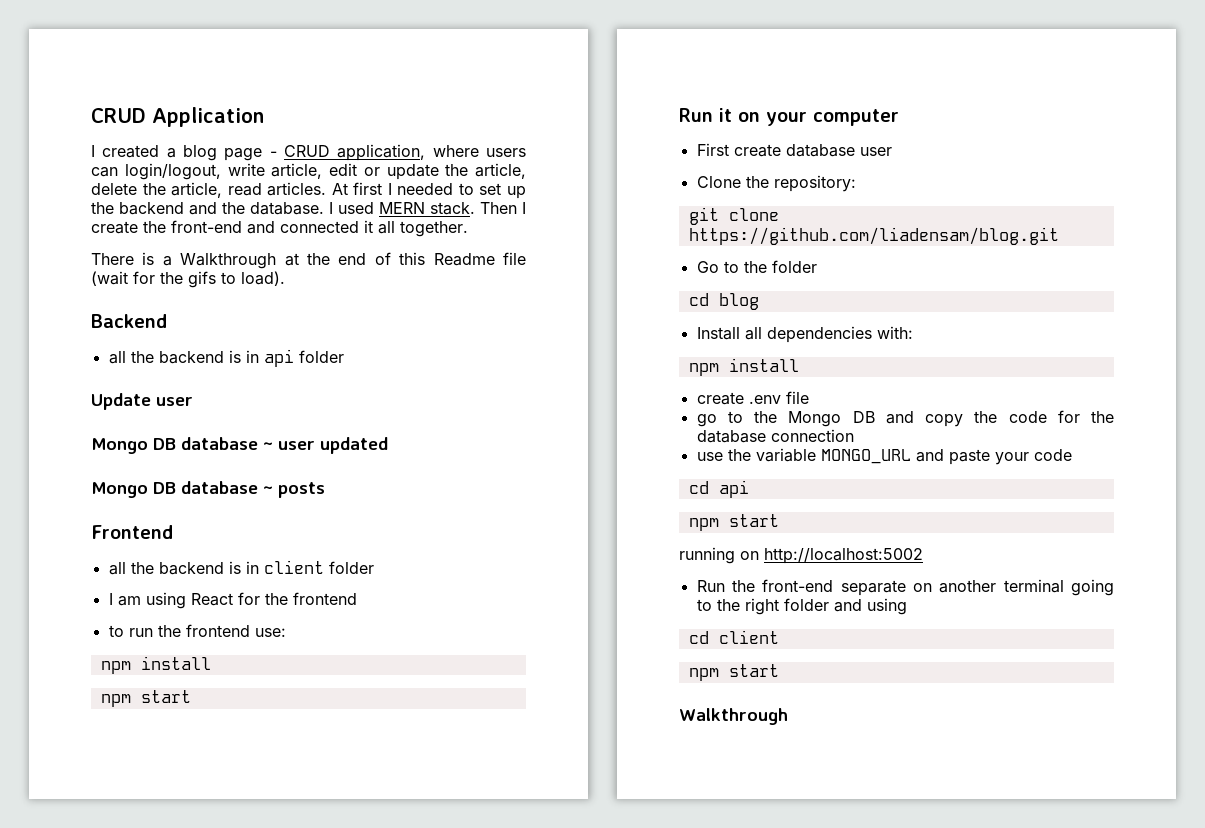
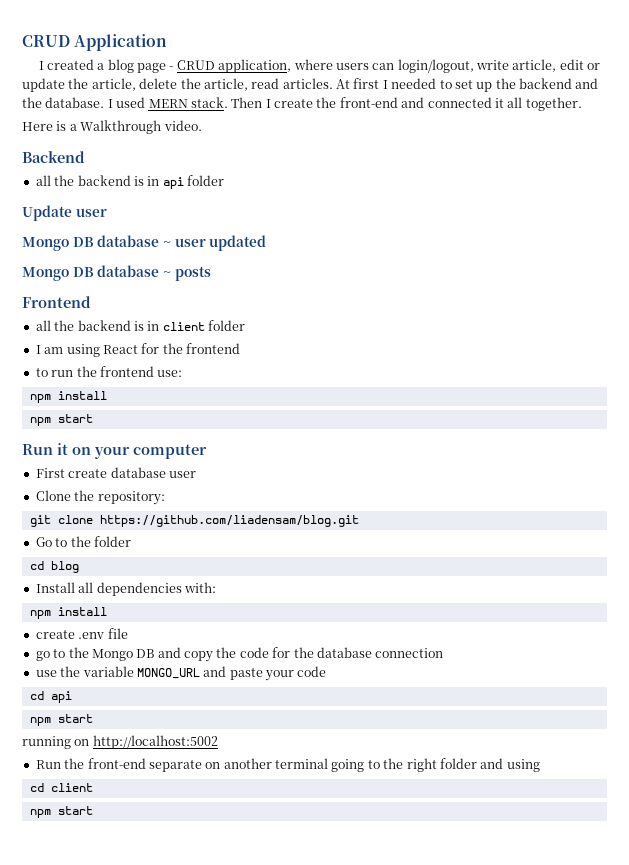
[91,253,134,265] There -> [22,122,53,131] Here
[284,252,526,266] [91,271,285,288] at the end of this Readme file (wait for the gifs to load). -> [163,120,202,131] video.
[679,708,788,725] // Walkthrough -> (93, 810) none

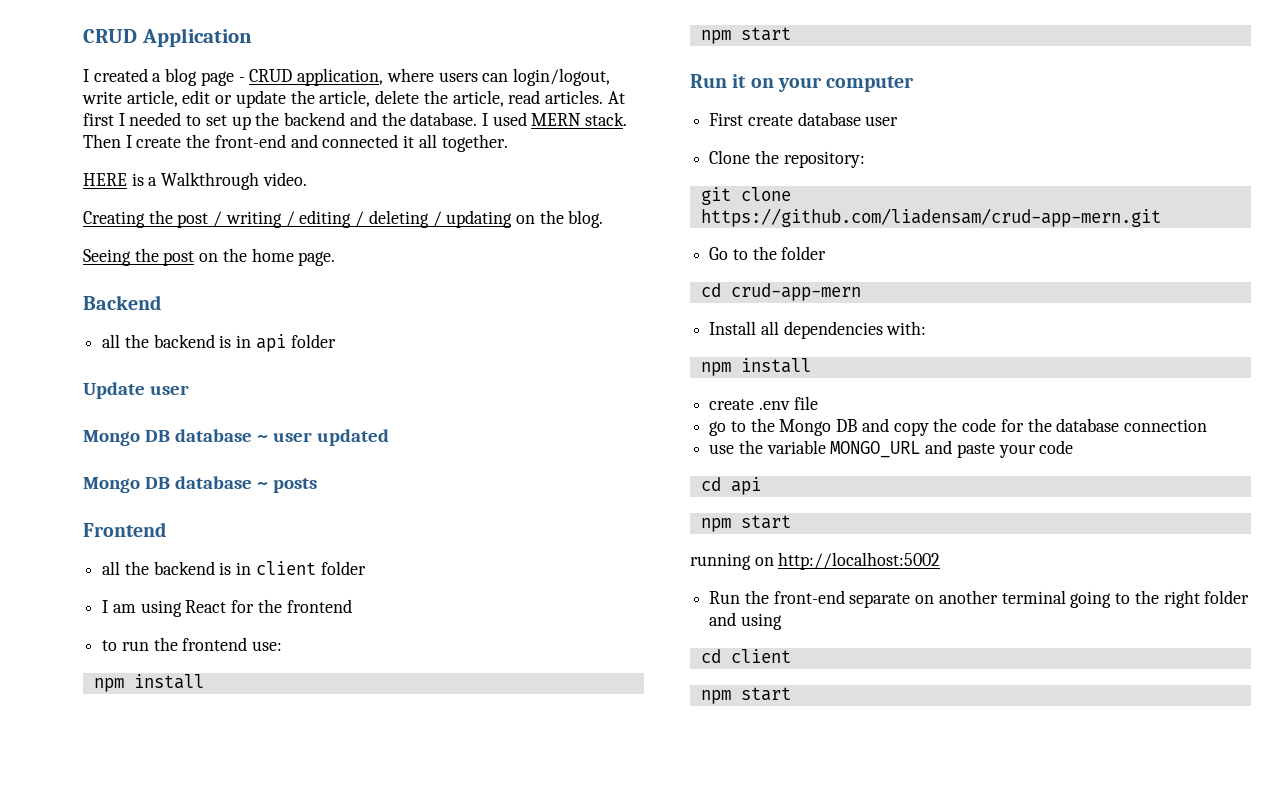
[22,122,53,131] Here -> [83,173,127,186] HERE
(202, 125) none -> [83,210,604,228] [83,248,336,266] // Creating the post / writing / editing / deleting / updating on the blog. // Seeing the post on the home page.
[99,515,359,527] https://github.com/liadensam/blog.git -> [700,208,1161,227] https://github.com/liadensam/crud-app-mern.git
[50,561,79,573] blog -> [730,283,861,301] crud-app-mern

